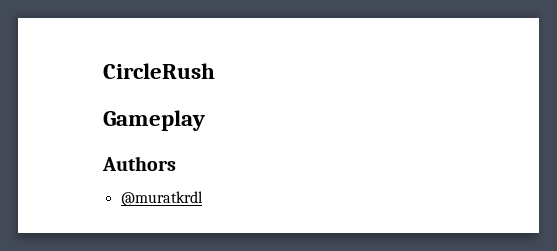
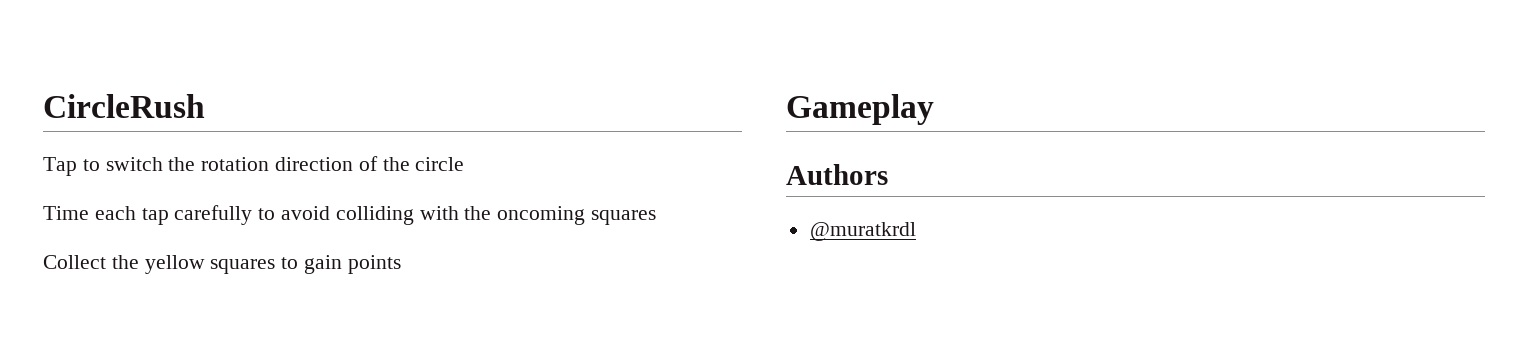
(215, 71) none -> [43,156,465,176] [43,205,657,225] [43,255,401,274] // Tap to switch the rotation direction of the circle // Time each tap carefully to avoid colliding with the oncoming squares // Collect the yellow squares to gain points

